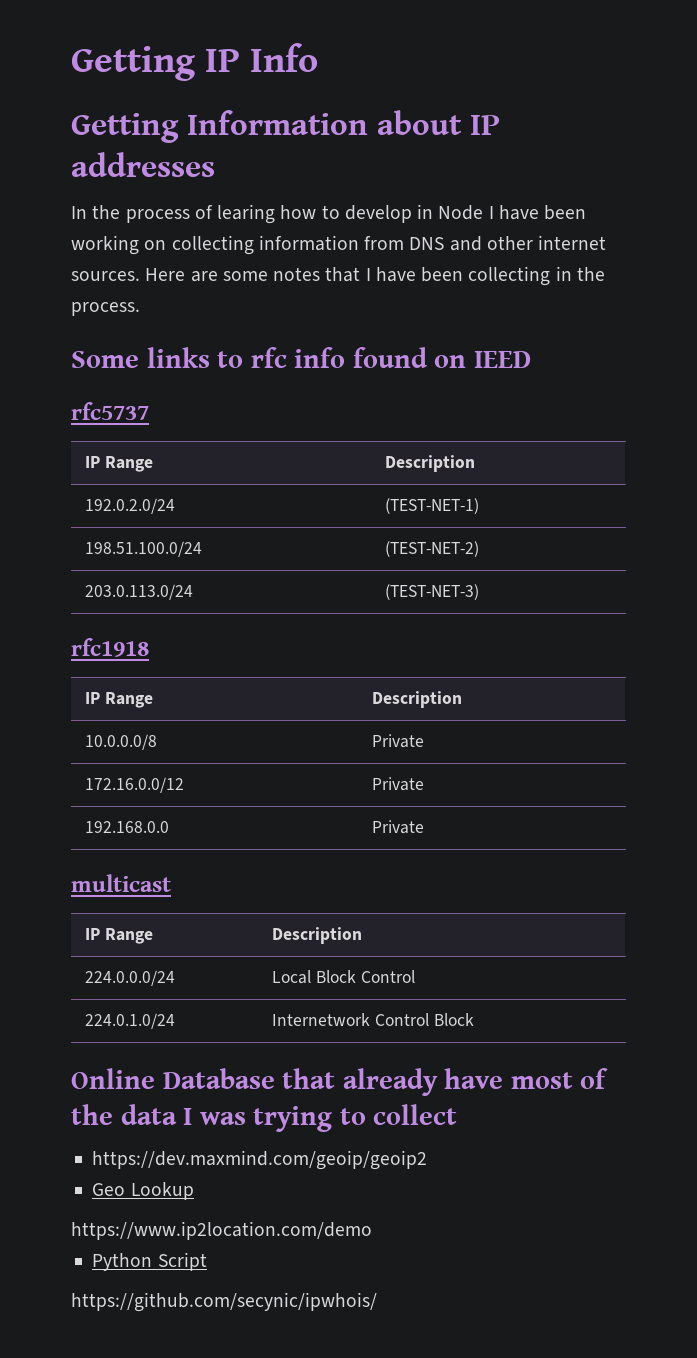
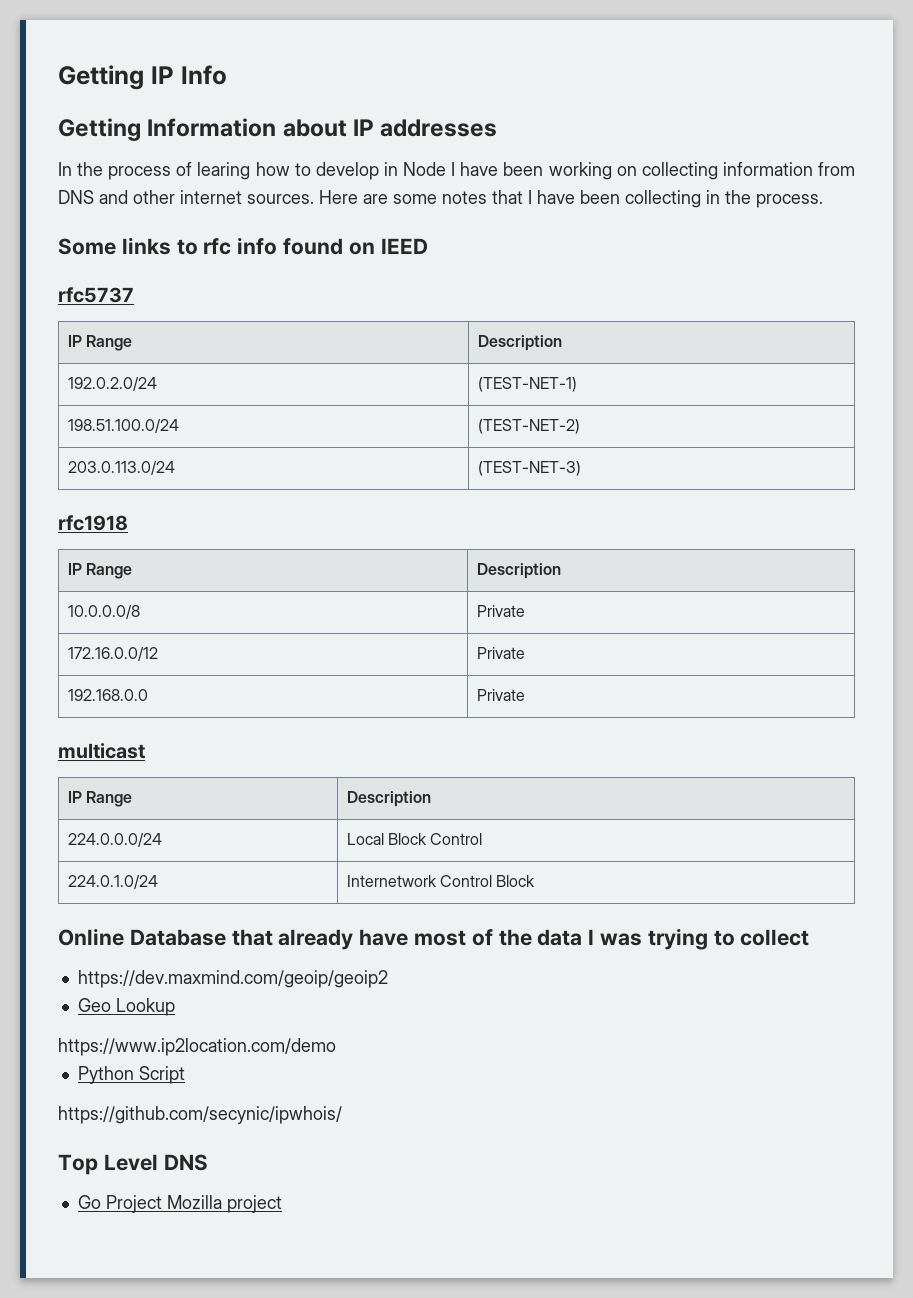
(377, 1302) none -> [58,1154,208,1175] [77,1195,282,1213] // Top Level DNS // Go Project Mozilla project

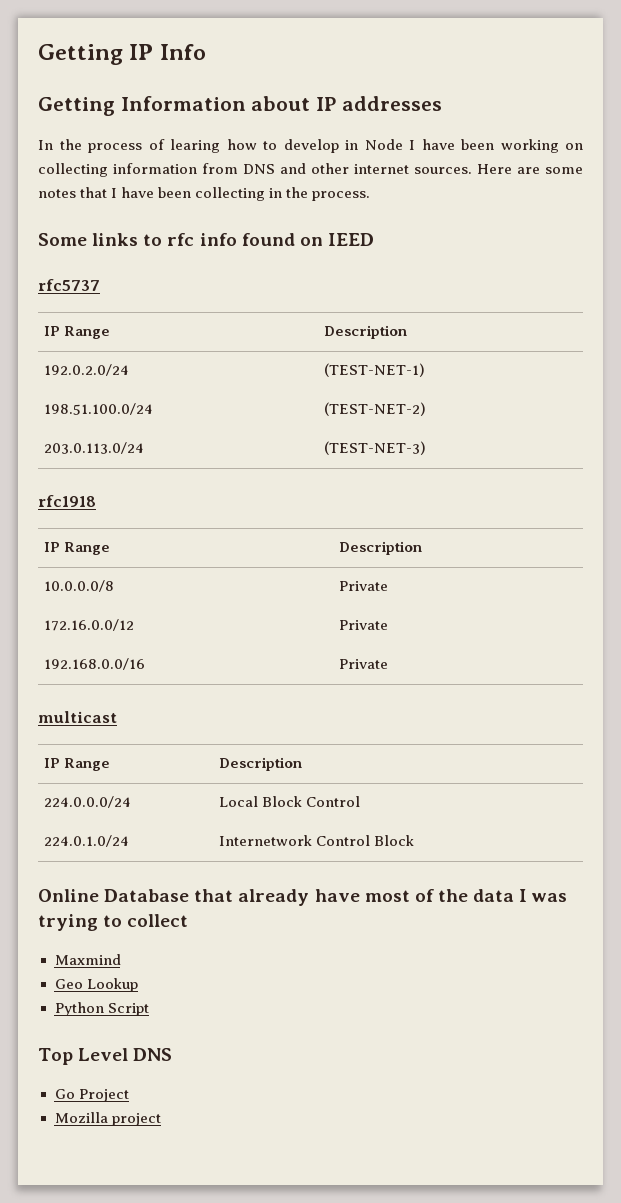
[67,689,148,701] 192.168.0.0 -> [44,658,146,670] 192.168.0.0/16
[77,970,388,988] https://dev.maxmind.com/geoip/geoip2 -> [54,954,121,965] Maxmind
[58,1038,336,1056] // https://www.ip2location.com/demo -> (138, 985) none
[58,1106,342,1124] // https://github.com/secynic/ipwhois/ -> (149, 1009) none
(162, 1204) none -> (129, 1095) //

